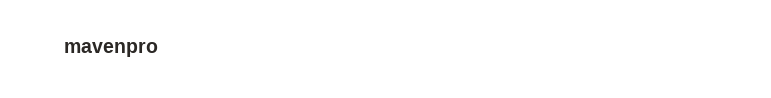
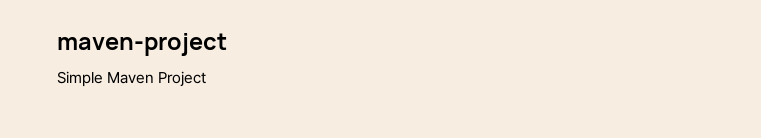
[64,41,158,57] mavenpro -> [57,33,227,56] [57,71,207,87] maven-project // Simple Maven Project

